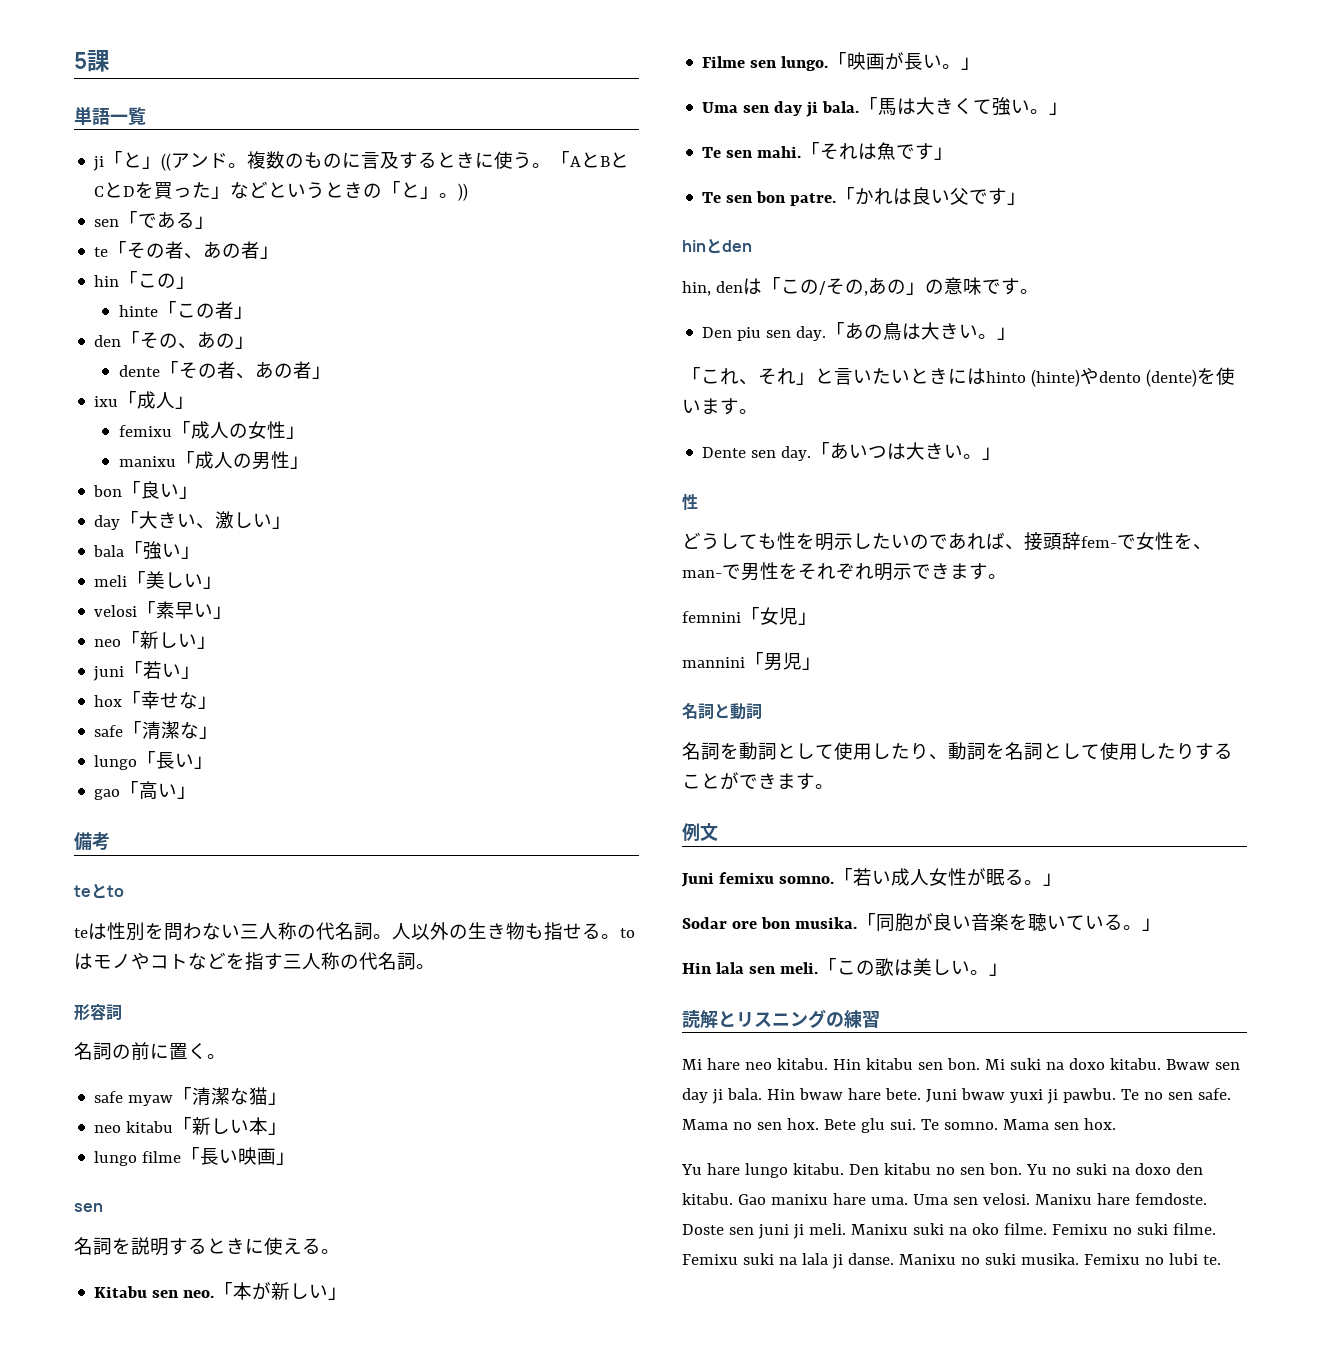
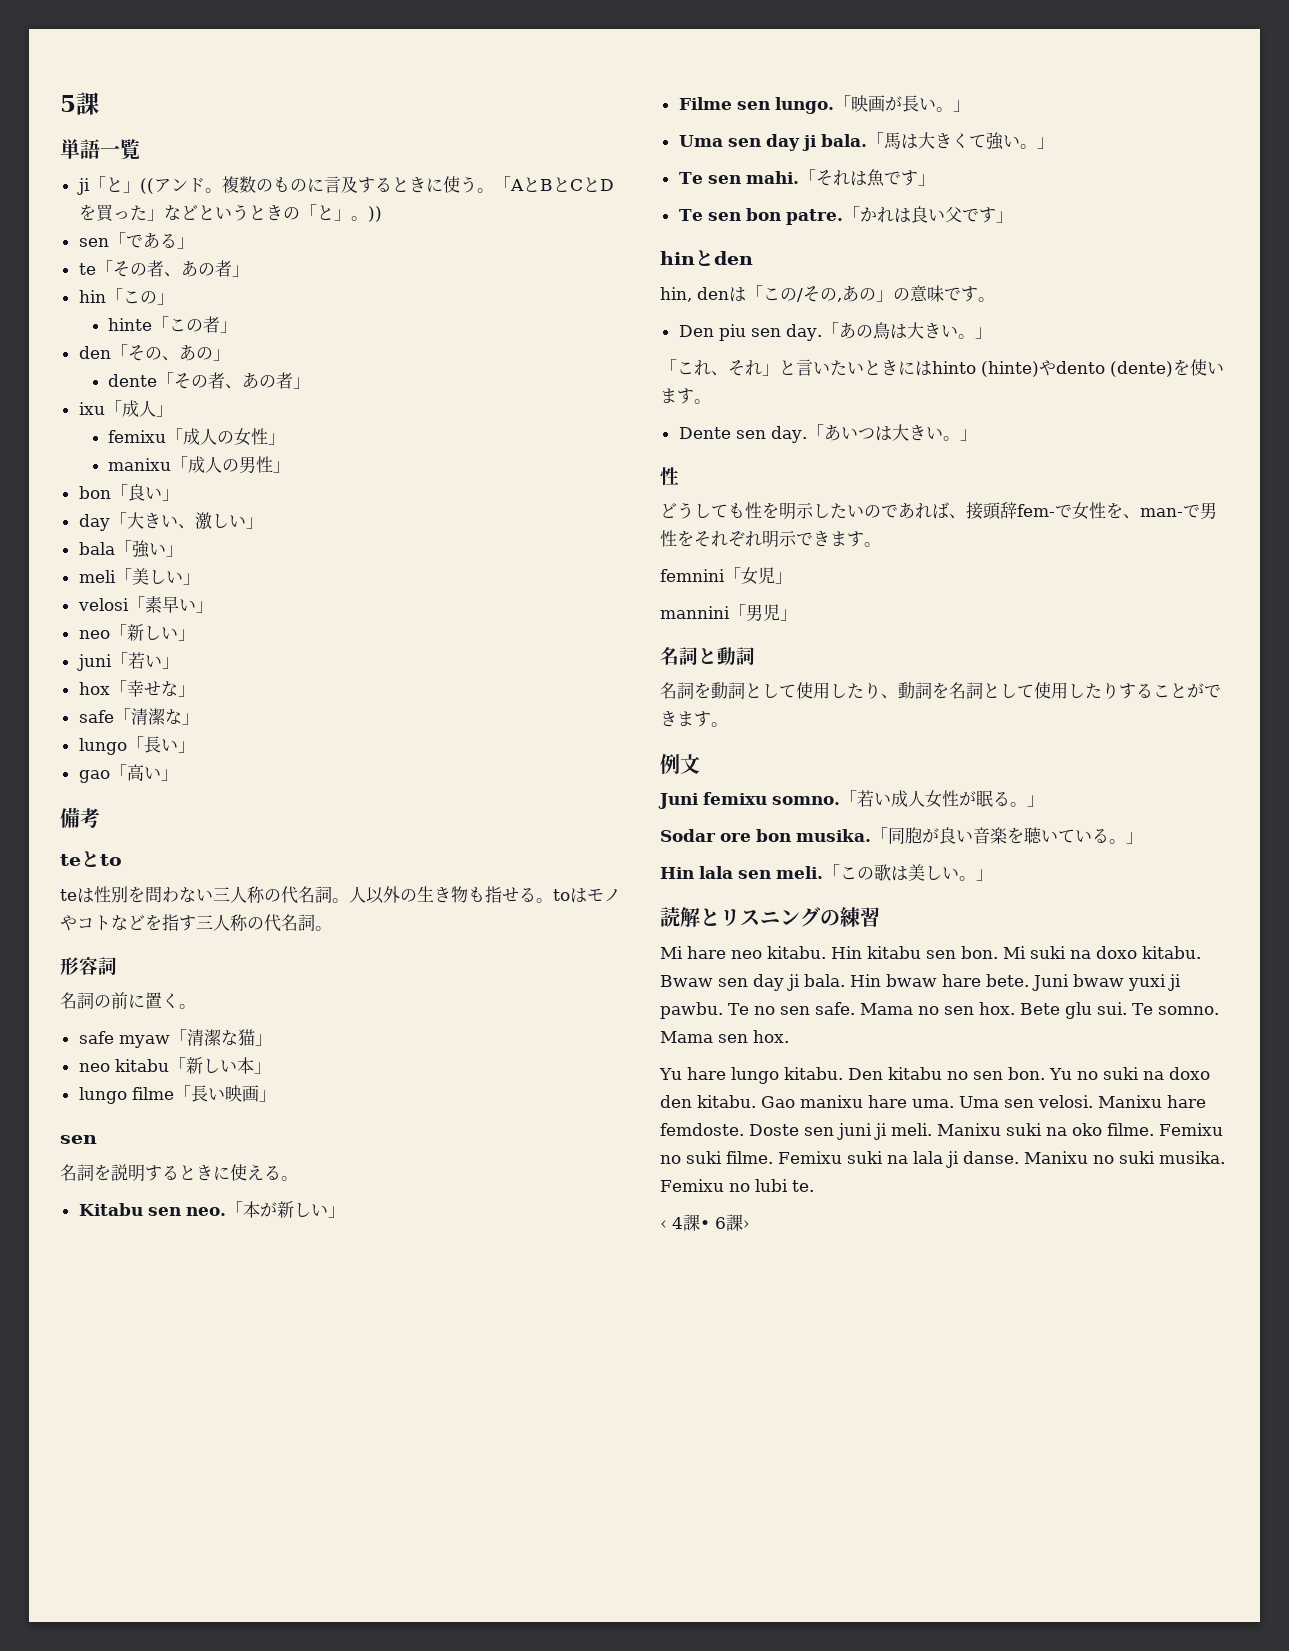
(1221, 1260) none -> [660,1214,750,1231] // ‹ 4課• 6課›

